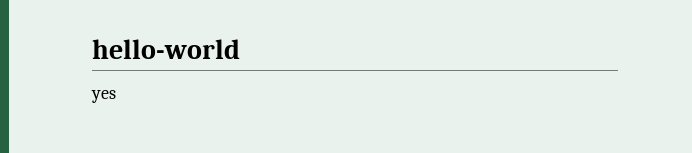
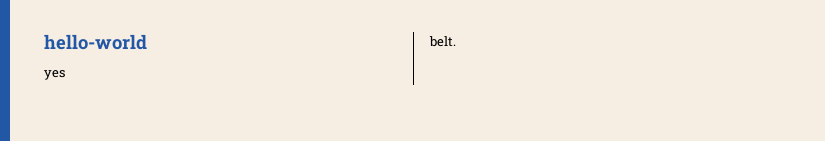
(116, 96) none -> [429,36,456,47] // belt.

